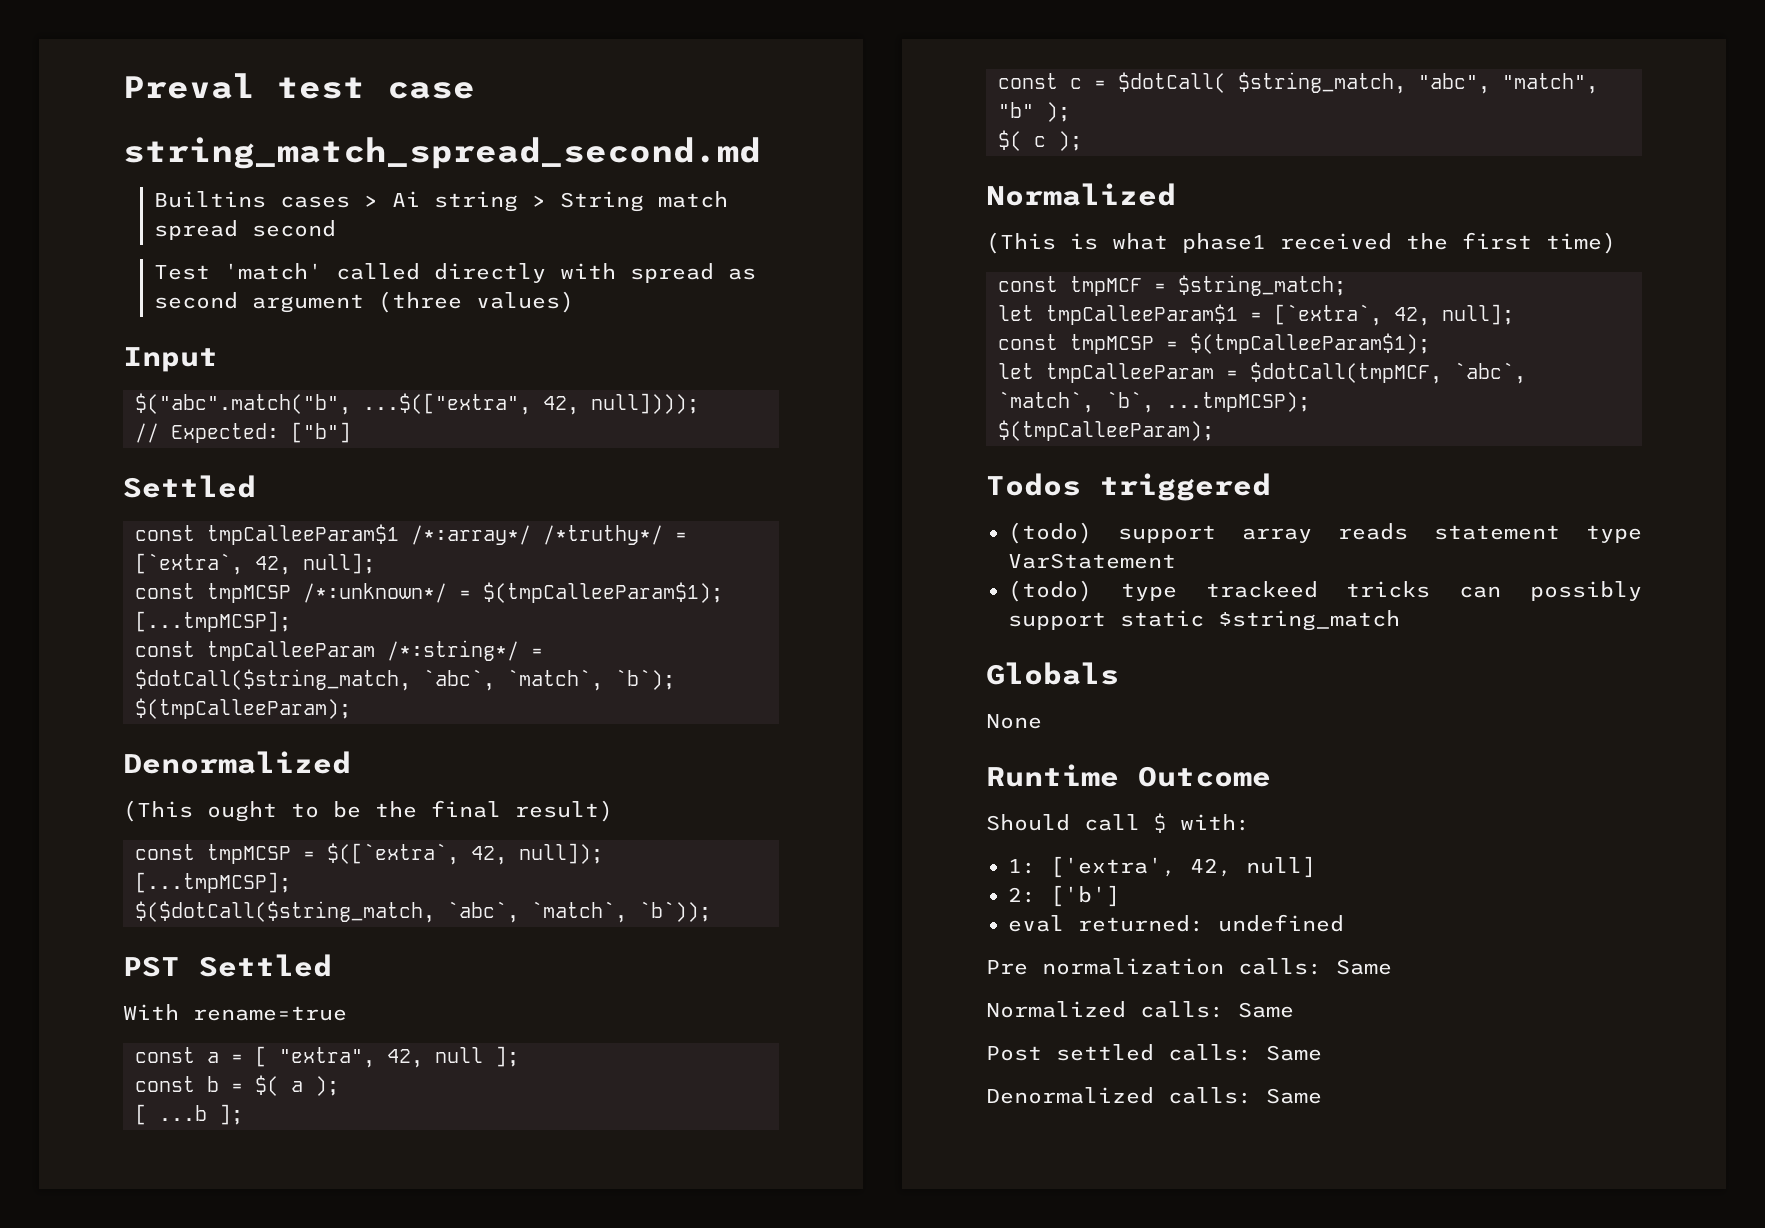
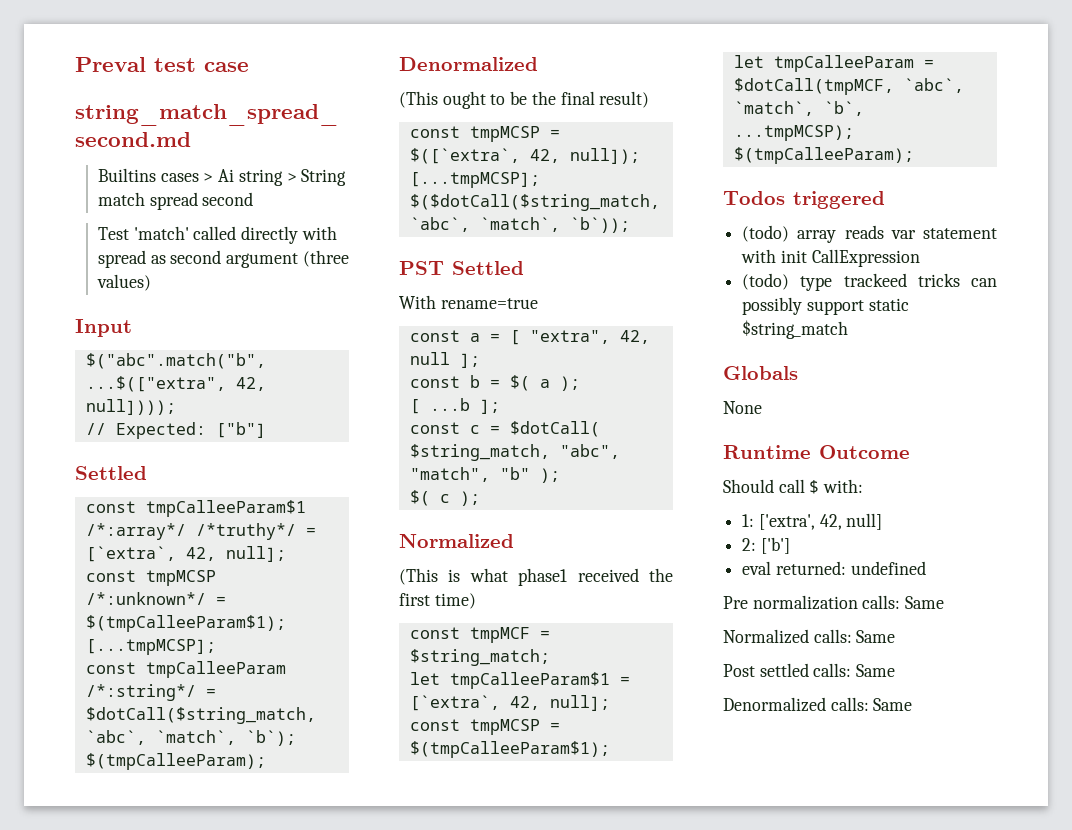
[1118,525,1216,543] support -> (790, 233) none
[1434,525,1642,543] [1008,553,1176,569] statement type VarStatement -> [890,228,997,239] [741,249,920,267] var statement with init CallExpression

